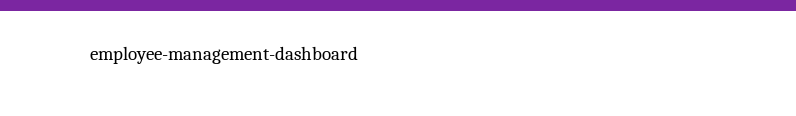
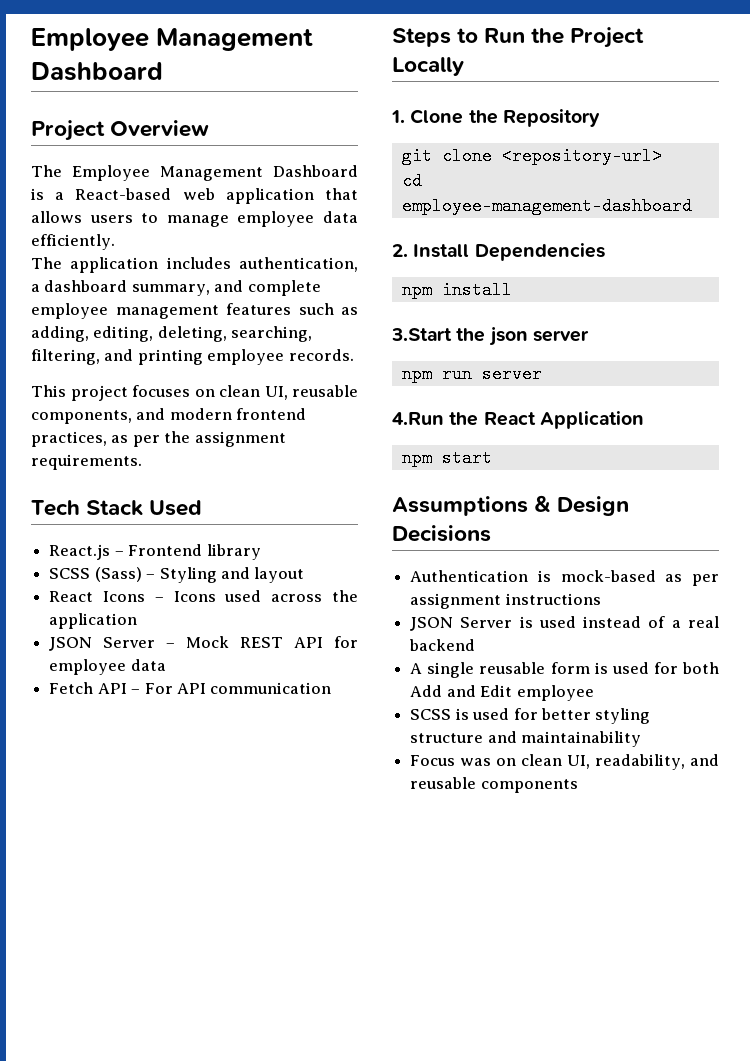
[90,46,358,64] employee-management-dashboard -> [31,28,314,51] [31,62,163,81] [31,120,210,141] [31,165,358,181] [31,188,359,204] [31,211,358,227] [31,234,115,250] [31,257,358,273] [31,280,321,296] [31,303,358,319] [31,326,313,342] [31,349,354,365] [31,385,358,401] [31,408,307,424] [31,431,286,447] [31,454,142,470] [31,500,203,516] [49,544,261,560] [49,567,305,583] [49,590,359,602] [49,613,138,629] [49,636,358,651] [49,659,166,675] [49,682,332,694] [392,27,645,48] [392,57,464,76] [391,109,600,127] [401,147,662,165] [401,172,422,190] [401,197,692,215] [392,243,605,261] [401,281,512,299] [391,327,589,346] [401,365,542,383] [392,411,644,429] [401,449,492,467] [392,495,630,516] [392,525,491,542] [410,570,720,586] [410,593,601,609] [410,616,719,631] [409,639,476,651] [410,662,719,678] [410,685,594,701] [410,708,651,724] [410,731,642,747] [410,754,719,770] [410,777,578,793] Employee Management Dashboard // Project Overview // The Employee Management Dashboard is a React-based web application that allows users to manage employee data efficiently. // The application includes authentication, a dashboard summary, and complete employee management features such as adding, editing, deleting, searching, filtering, and printing employee records. // This project focuses on clean UI, reusable components, and modern frontend practices, as per the assignment requirements. // Tech Stack Used // React.js – Frontend library // SCSS (Sass) – Styling and layout // React Icons – Icons used across the application // JSON Server – Mock REST API for employee data // Fetch API – For API communication // Steps to Run the Project Locally // 1. Clone the Repository // git clone <repository-url> // cd employee-management-dashboard // 2. Install Dependencies // npm install // 3.Start the json server // npm run server // 4.Run the React Application // npm start // Assumptions & Design Decisions // Authentication is mock-based as per assignment instructions // JSON Server is used instead of a real backend // A single reusable form is used for both Add and Edit employee // SCSS is used for better styling structure and maintainability // Focus was on clean UI, readability, and reusable components

